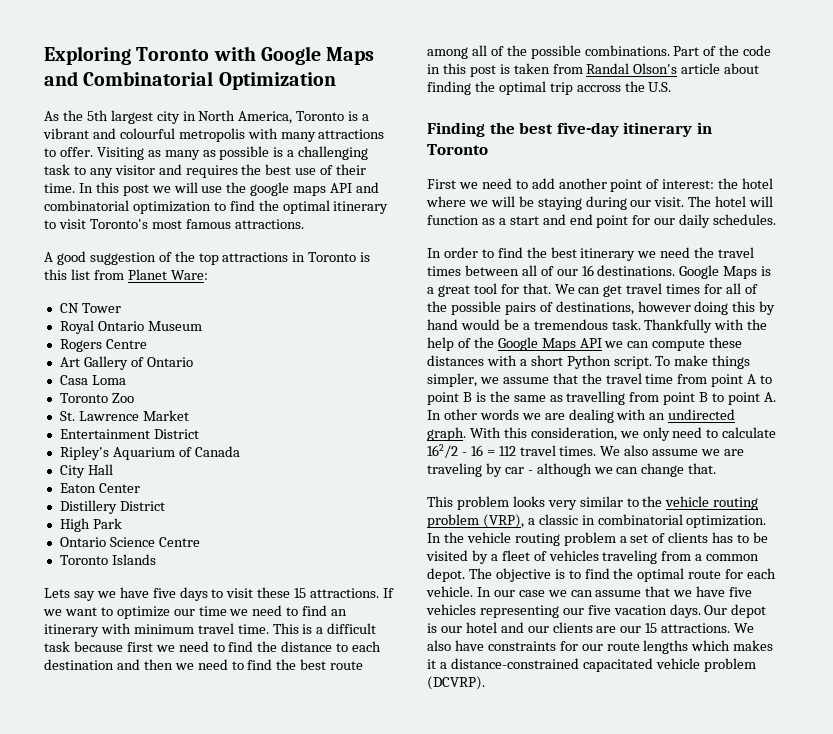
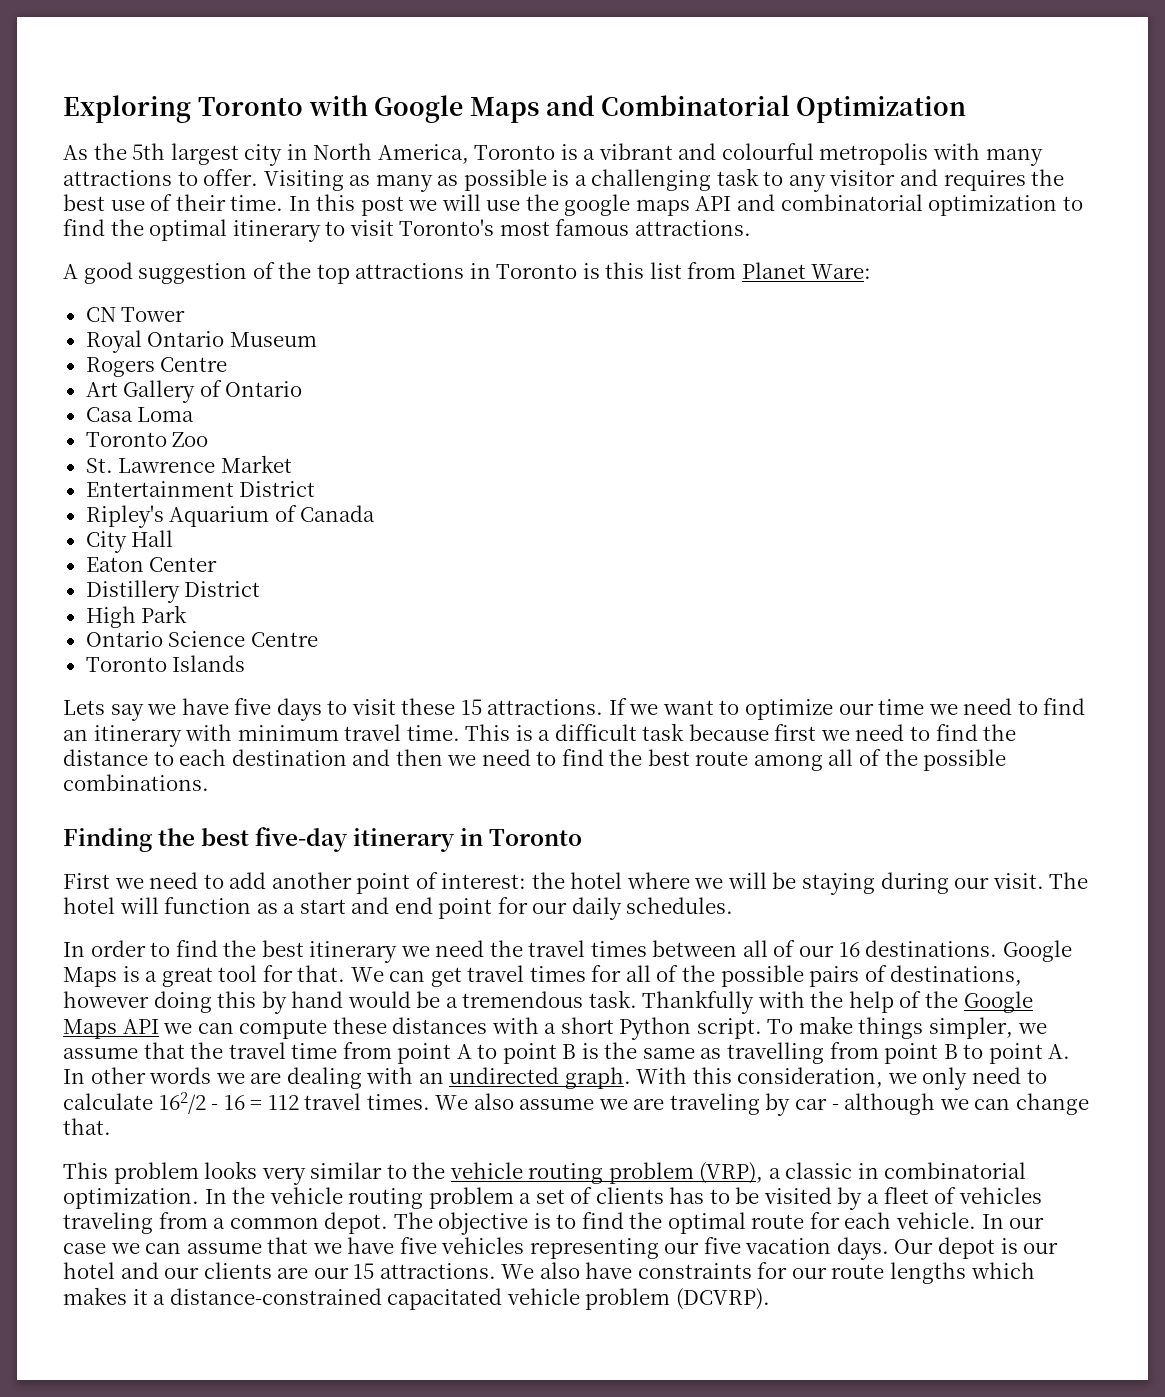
[673,45,772,56] [427,63,760,77] [427,81,672,95] Part of the code in this post is taken from Randal Olson's article about finding the optimal trip accross the U.S. -> (209, 782) none

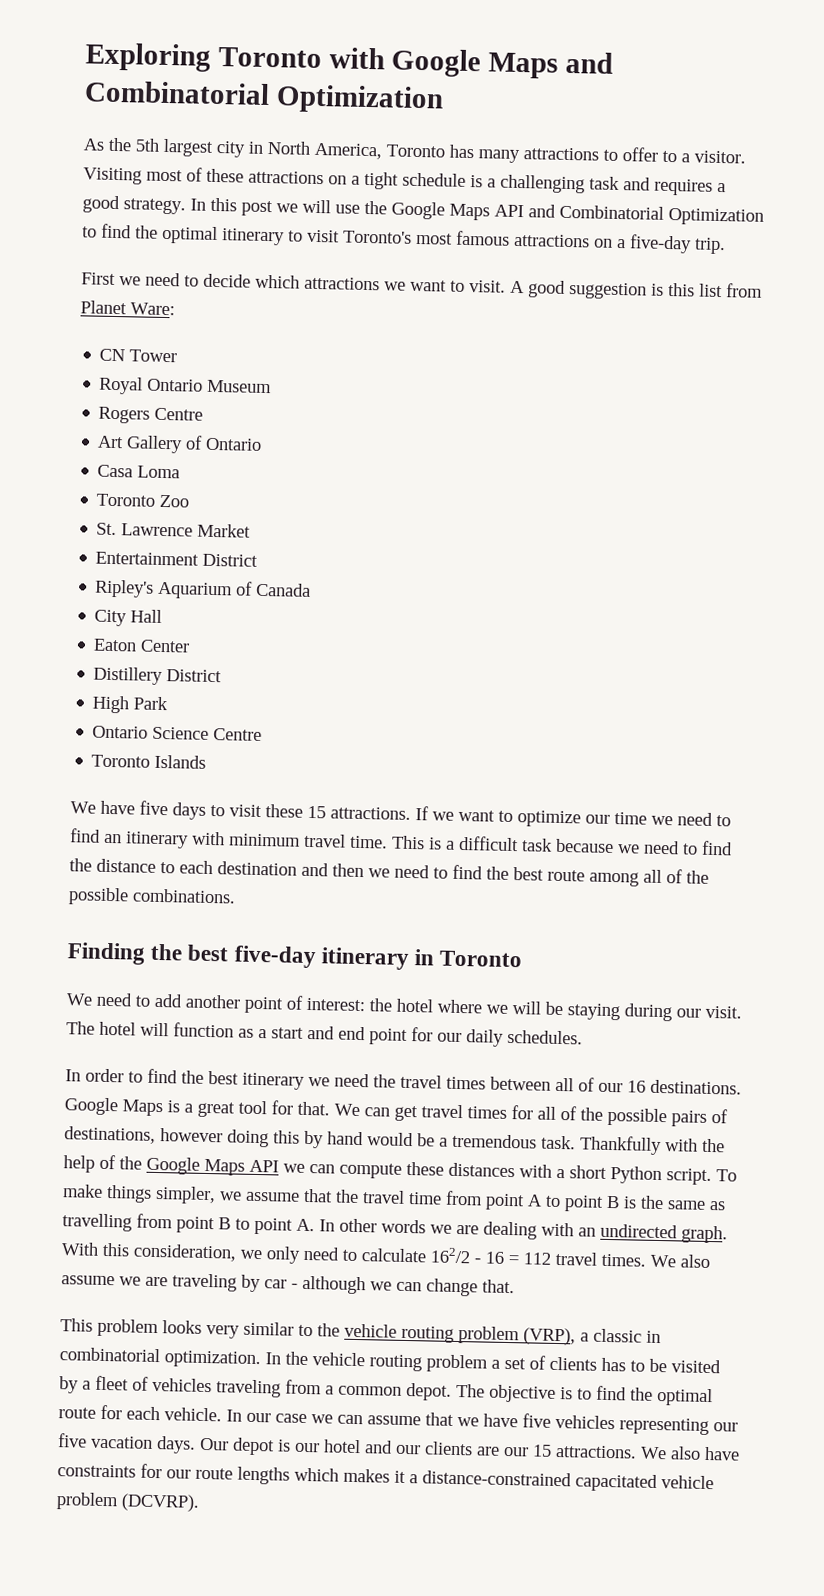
[560,143,1043,166] [63,168,1065,192] [63,194,284,211] is a vibrant and colourful metropolis with many attractions to offer. Visiting as many as possible is a challenging task to any visitor and requires the best use of their time. -> [449,144,746,164] [83,167,726,196] [82,195,186,215] has many attractions to offer to a visitor. Visiting most of these attractions on a tight schedule is a challenging task and requires a good strategy.
[564,194,1058,216] google maps API and combinatorial optimization -> [391,201,764,226] Google Maps API and Combinatorial Optimization
[634,220,751,236] [63,262,578,284] attractions. // A good suggestion of the top attractions in Toronto -> [514,233,726,255] [81,272,647,300] attractions on a five-day trip. // First we need to decide which attractions we want to visit. A good suggestion
[63,700,177,721] Lets say we -> [70,801,96,814] We
[774,724,817,741] first -> (614, 846) none
[63,873,144,889] First we -> [66,993,93,1006] We

